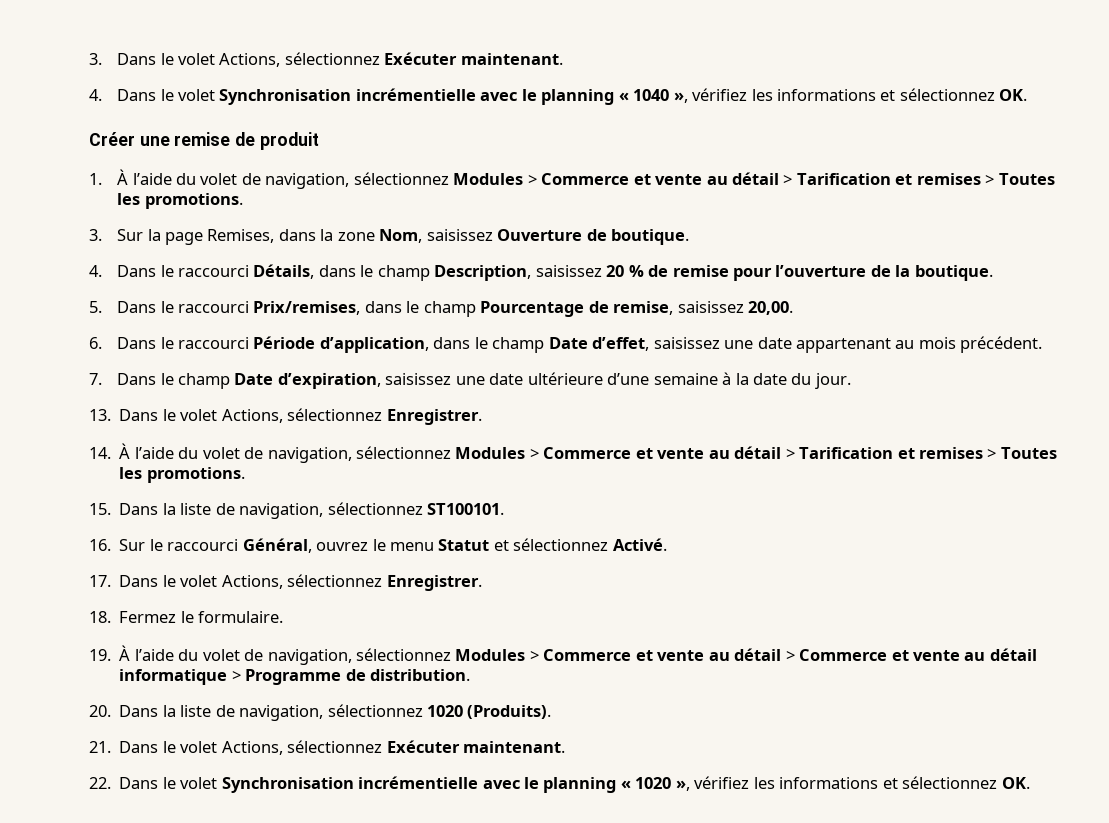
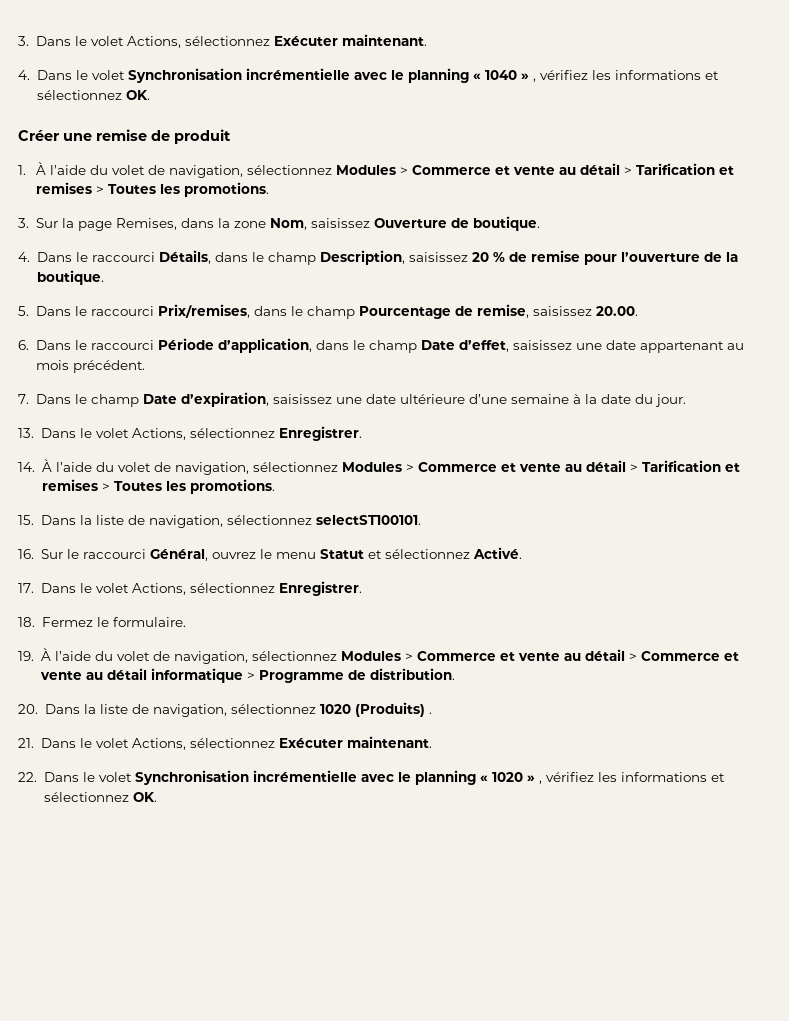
[673,92,688,103] », -> [520,73,536,82] » ,
[748,301,794,315] 20,00. -> [595,306,638,316] 20.00.
[426,503,504,515] ST100101. -> [315,515,421,525] selectST100101.
[467,705,552,719] (Produits). -> [354,702,432,717] (Produits) .
[675,780,690,791] », -> [526,775,542,784] » ,

